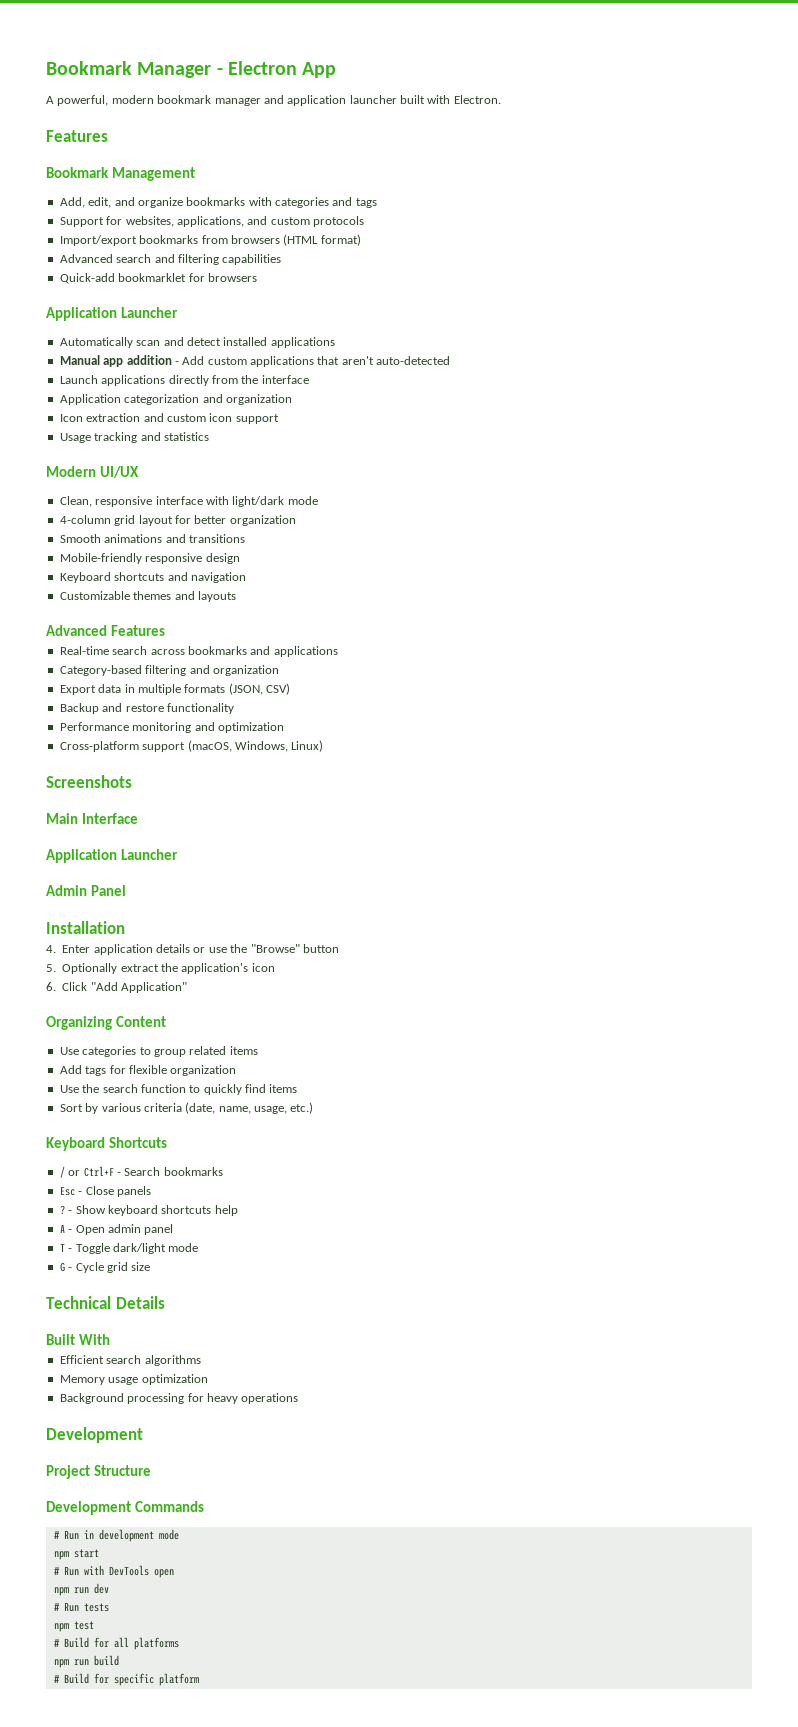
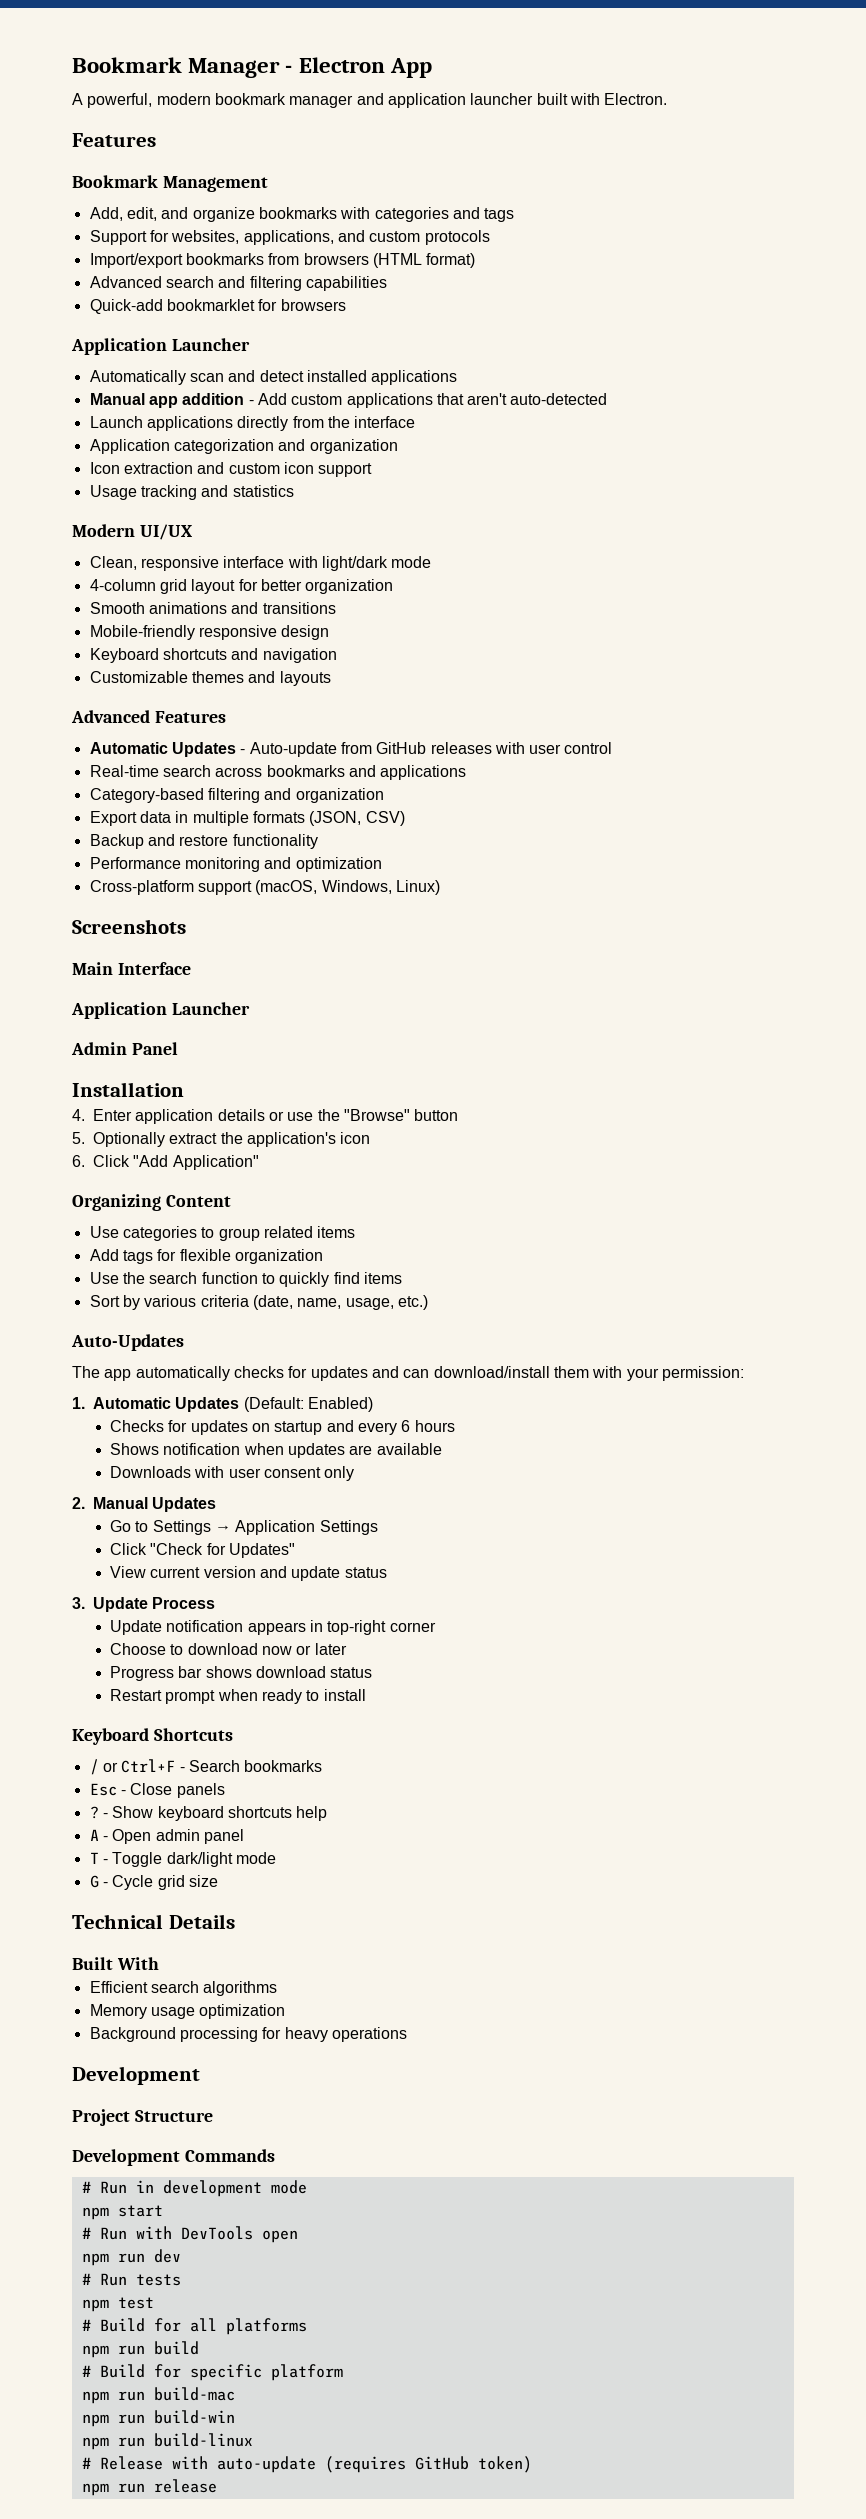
(165, 630) none -> [89,742,613,757] // Automatic Updates - Auto-update from GitHub releases with user control
(314, 1108) none -> [71,1334,184,1351] [72,1366,744,1381] [72,1397,373,1412] [109,1420,455,1435] [109,1443,442,1458] [109,1466,355,1481] [72,1497,217,1512] [109,1520,378,1535] [109,1543,295,1558] [109,1566,387,1581] [72,1597,216,1612] [109,1620,436,1635] [109,1643,347,1655] [109,1666,373,1681] [109,1689,366,1704] // Auto-Updates // The app automatically checks for updates and can download/install them with your permission: // 1. Automatic Updates (Default: Enabled) // Checks for updates on startup and every 6 hours // Shows notification when updates are available // Downloads with user consent only // 2. Manual Updates // Go to Settings → Application Settings // Click "Check for Updates" // View current version and update status // 3. Update Process // Update notification appears in top-right corner // Choose to download now or later // Progress bar shows download status // Restart prompt when ready to install
(199, 1679) none -> [81,2387,235,2404] [81,2410,235,2427] [81,2433,253,2450] [81,2456,532,2473] [81,2479,217,2496] // npm run build-mac // npm run build-win // npm run build-linux // # Release with auto-update (requires GitHub token) // npm run release

